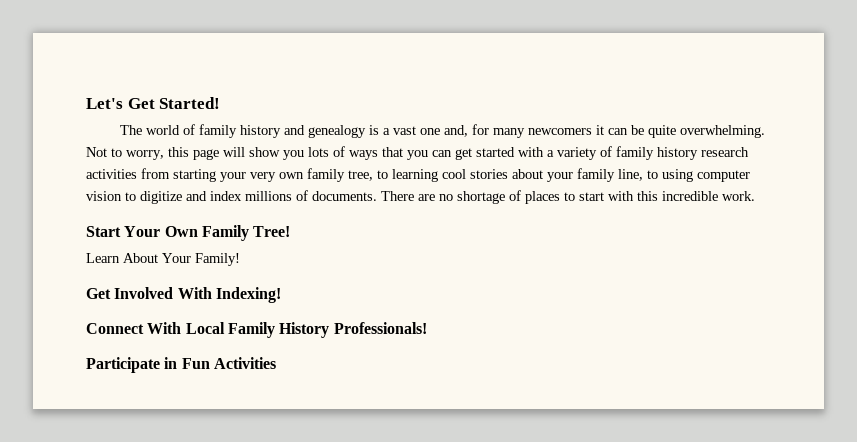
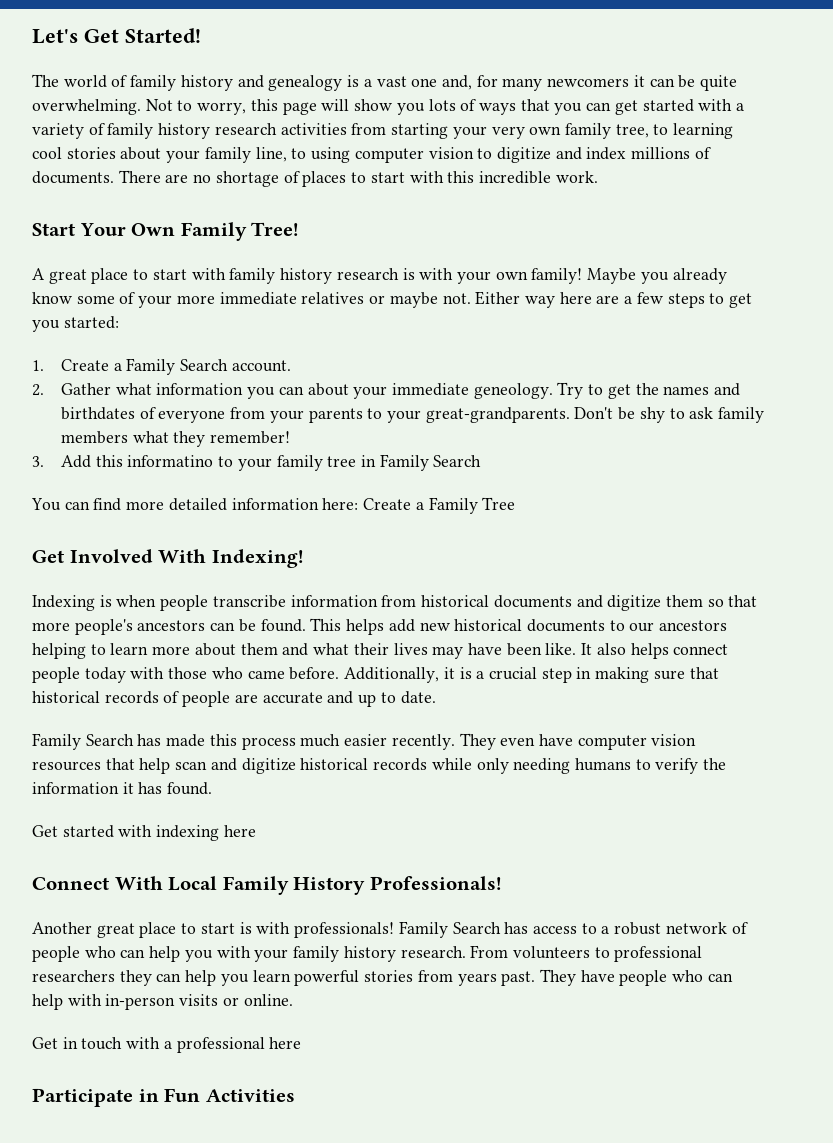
[86,253,240,266] [86,287,281,303] Learn About Your Family! // Get Involved With Indexing! -> [32,268,727,284] [32,291,753,308] [32,316,119,332] [32,358,291,375] [32,382,741,399] [60,407,765,423] [60,431,291,447] [32,454,482,471] [31,497,516,514] [32,549,303,568] [32,595,758,611] [32,618,728,635] [32,643,729,659] [32,667,719,683] [32,691,436,707] [32,733,697,750] [32,758,727,774] [32,782,213,795] [32,825,256,841] A great place to start with family history research is with your own family! Maybe you already know some of your more immediate relatives or maybe not. Either way here are a few steps to get you started: // 1. Create a Family Search account. // 2. Gather what information you can about your immediate geneology. Try to get the names and birthdates of everyone from your parents to your great-grandparents. Don't be shy to ask family members what they remember! // 3. Add this informatino to your family tree in Family Search // You can find more detailed information here: Create a Family Tree // Get Involved With Indexing! // Indexing is when people transcribe information from historical documents and digitize them so that more people's ancestors can be found. This helps add new historical documents to our ancestors helping to learn more about them and what their lives may have been like. It also helps connect people today with those who came before. Additionally, it is a crucial step in making sure that historical records of people are accurate and up to date. // Family Search has made this process much easier recently. They even have computer vision resources that help scan and digitize historical records while only needing humans to verify the information it has found. // Get started with indexing here
(427, 328) none -> [32,921,748,938] [32,945,703,962] [32,969,733,986] [32,994,293,1010] [32,1037,302,1053] // Another great place to start is with professionals! Family Search has access to a robust network of people who can help you with your family history research. From volunteers to professional researchers they can help you learn powerful stories from years past. They have people who can help with in-person visits or online. // Get in touch with a professional here

